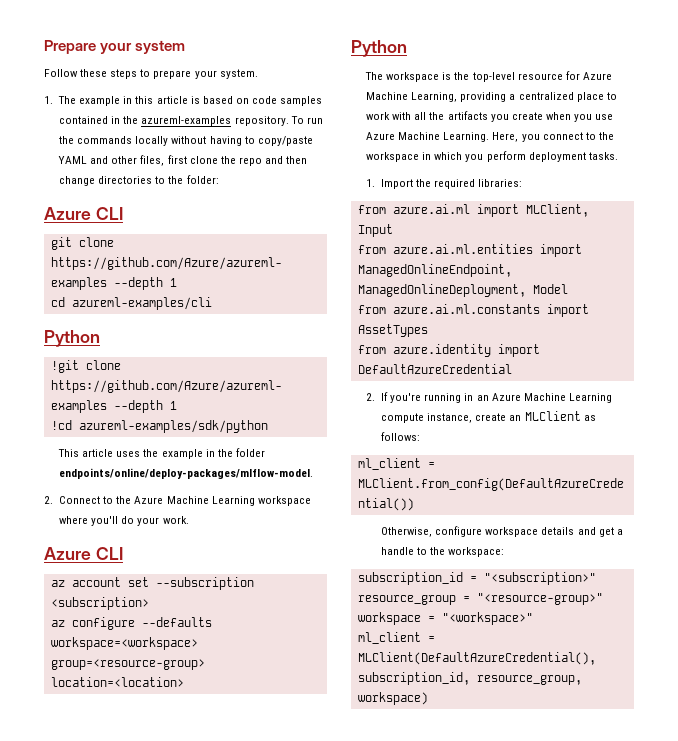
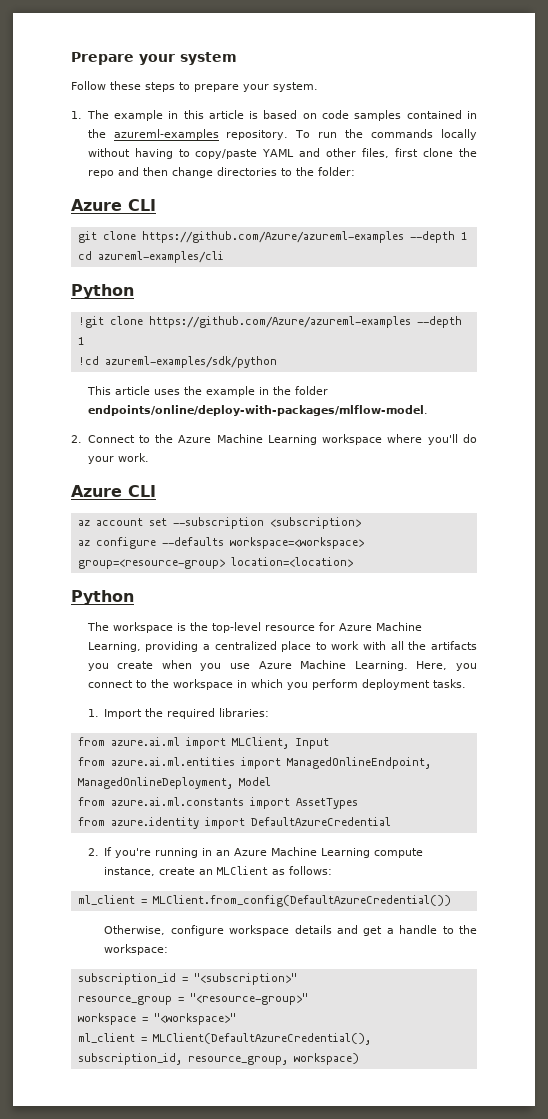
[59,468,314,479] endpoints/online/deploy-packages/mlflow-model. -> [87,405,428,416] endpoints/online/deploy-with-packages/mlflow-model.

